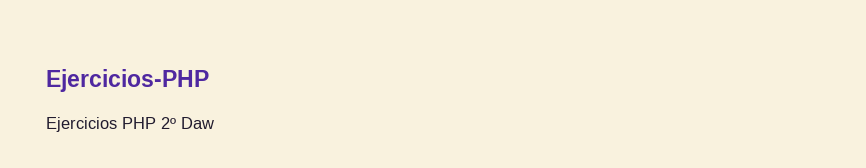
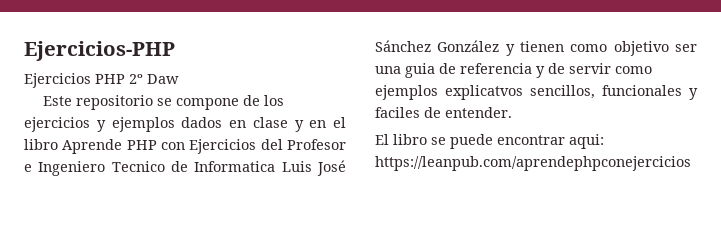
(214, 123) none -> [43,95,285,110] [24,117,346,132] [24,139,347,154] [24,160,346,176] [375,40,697,56] [375,63,652,78] [375,85,698,100] [375,107,512,118] [375,134,604,149] [375,156,691,171] // Este repositorio se compone de los ejercicios y ejemplos dados en clase y en el libro Aprende PHP con Ejercicios del Profesor e Ingeniero Tecnico de Informatica Luis José Sánchez González y tienen como objetivo ser una guia de referencia y de servir como ejemplos explicatvos sencillos, funcionales y faciles de entender. // El libro se puede encontrar aqui: https://leanpub.com/aprendephpconejercicios

